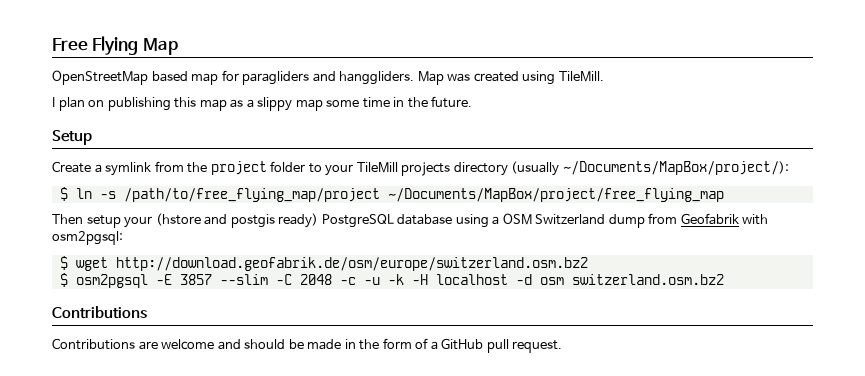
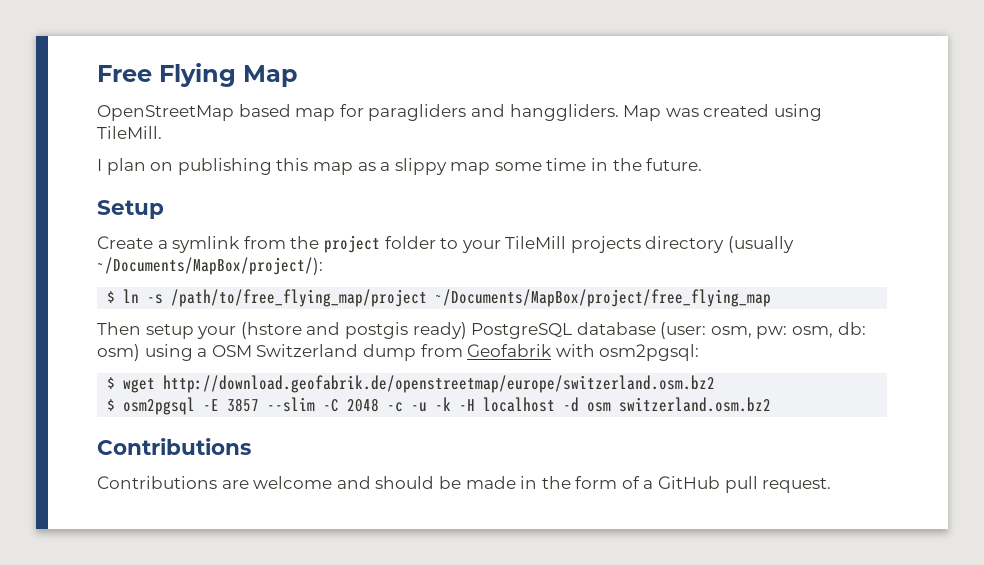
(453, 219) none -> [660,322,866,339] [97,344,140,361] (user: osm, pw: osm, db: osm)
[115,257,588,271] http://download.geofabrik.de/osm/europe/switzerland.osm.bz2 -> [163,375,716,393] http://download.geofabrik.de/openstreetmap/europe/switzerland.osm.bz2

